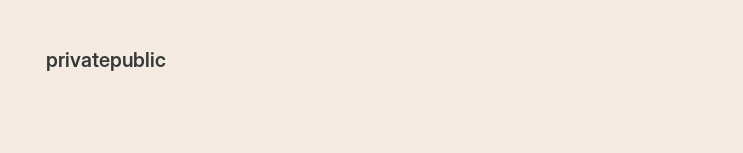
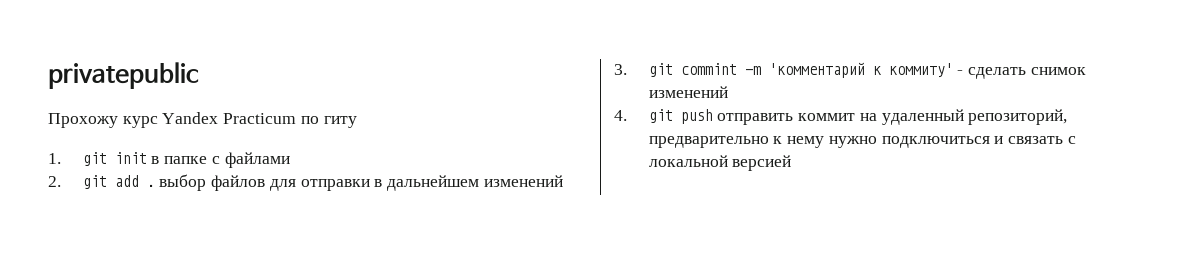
(166, 61) none -> [48,112,357,128] [48,152,290,168] [48,174,563,191] [614,62,1086,79] [648,86,728,98] [614,109,1068,125] [648,136,1076,148] [648,155,792,171] // Прохожу курс Yandex Practicum по гиту // 1. git init в папке с файлами // 2. git add . выбор файлов для отправки в дальнейшем изменений // 3. git commint -m 'комментарий к коммиту' - сделать снимок изменений // 4. git push отправить коммит на удаленный репозиторий, предварительно к нему нужно подключиться и связать с локальной версией

